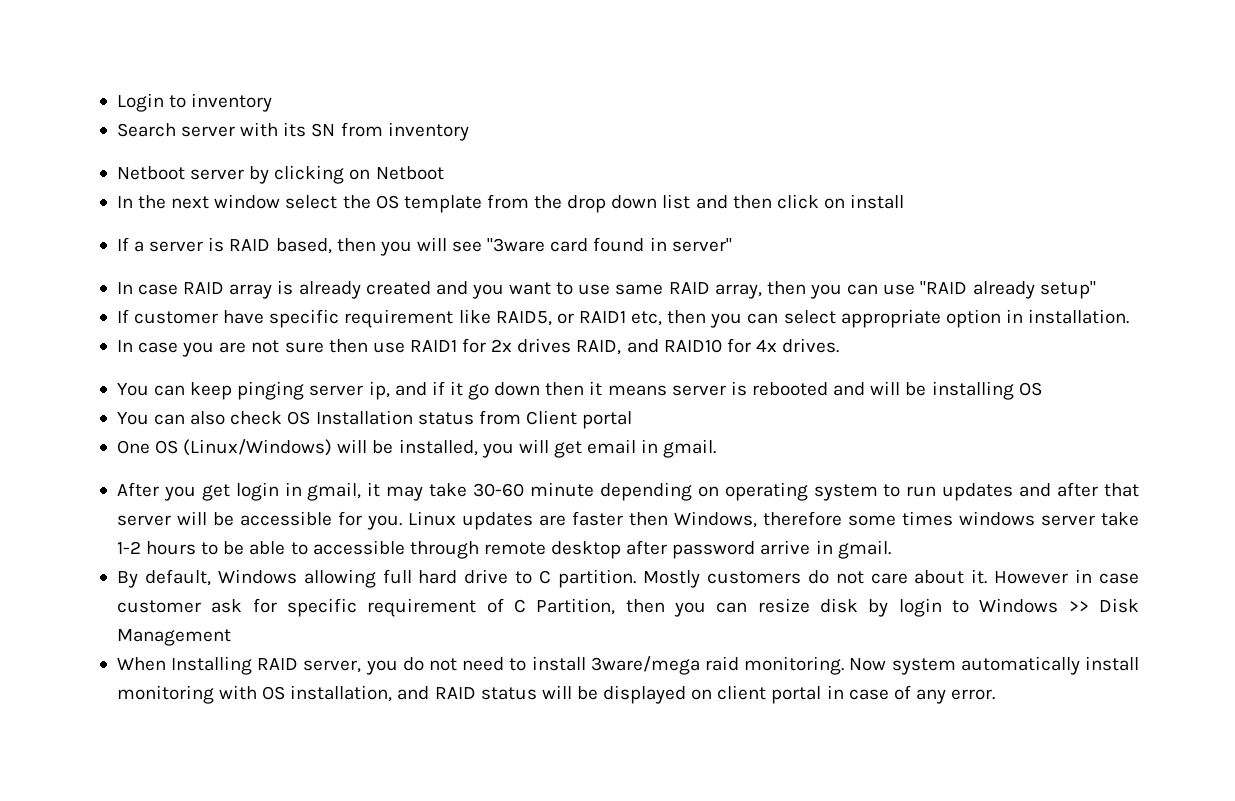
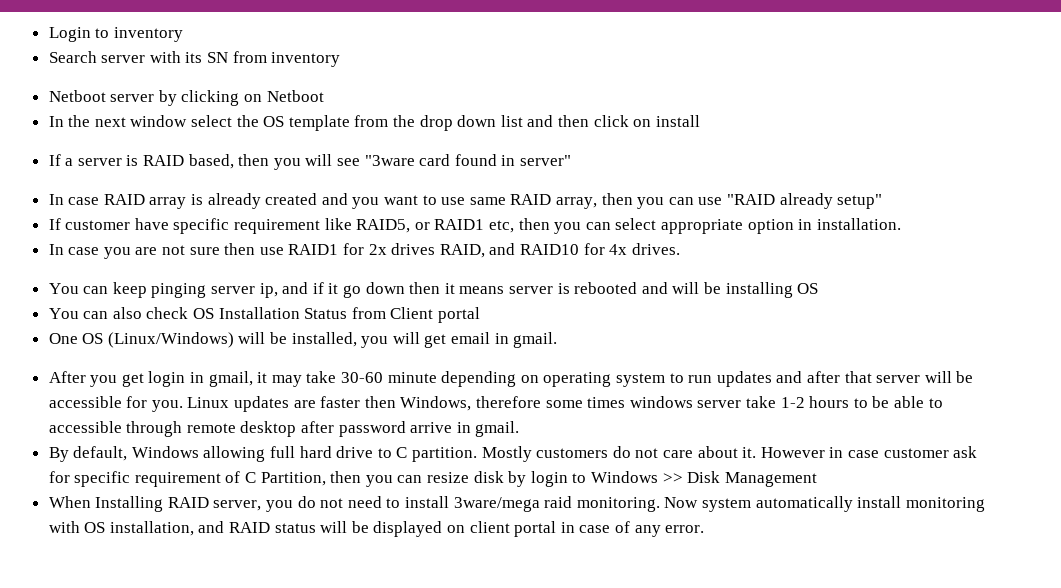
[417,412,474,425] status -> [304,308,348,319] Status

